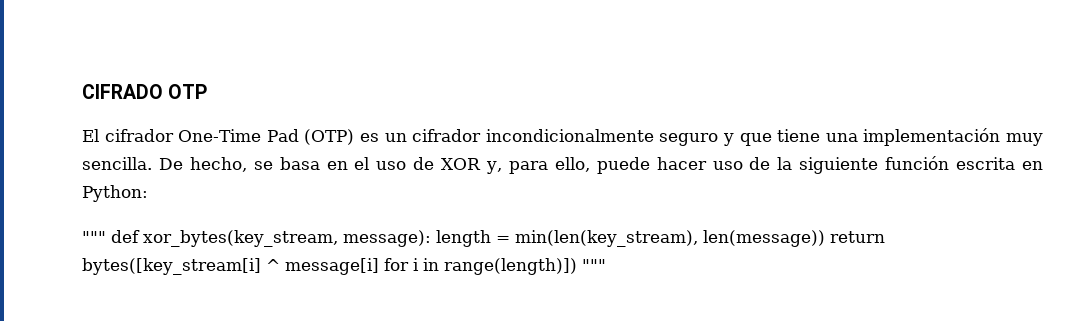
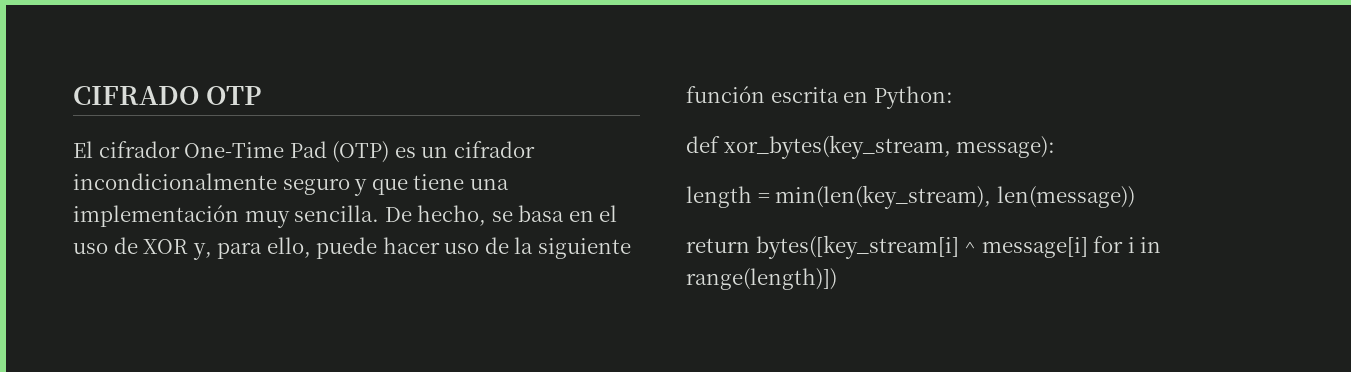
[82,231,106,243] """ -> (953, 97) none
(431, 238) none -> (1056, 147) //
(825, 238) none -> (1135, 197) //
[582,259,606,271] """ -> (837, 279) none

